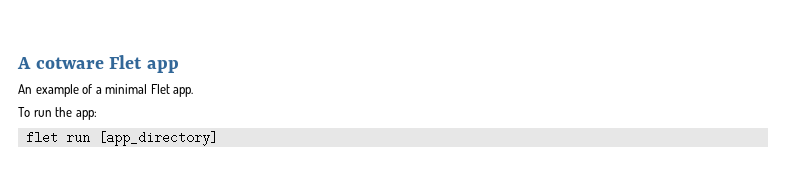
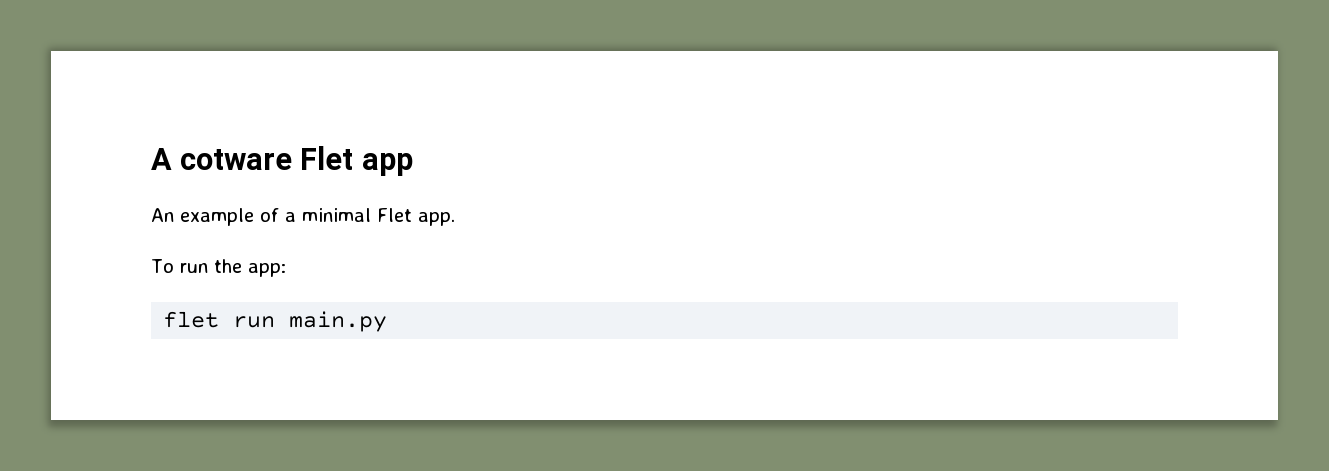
[97,131,218,146] [app_directory] -> [289,311,388,332] main.py

